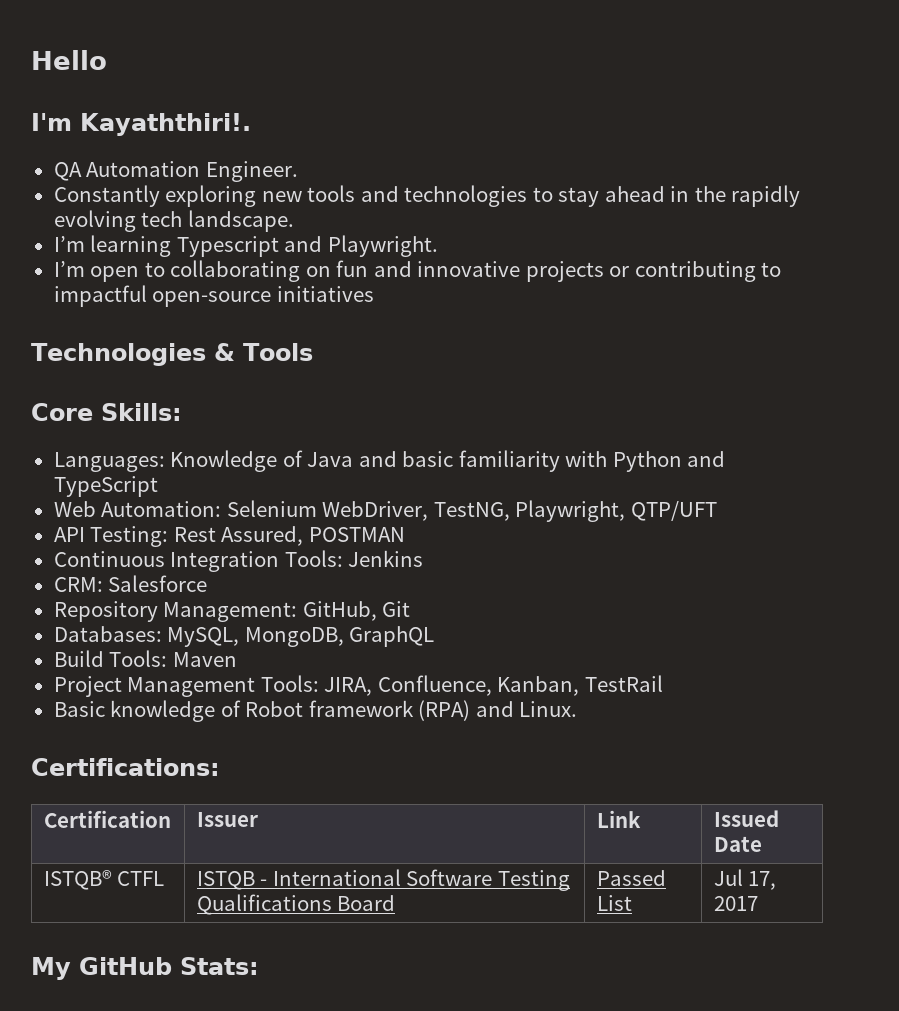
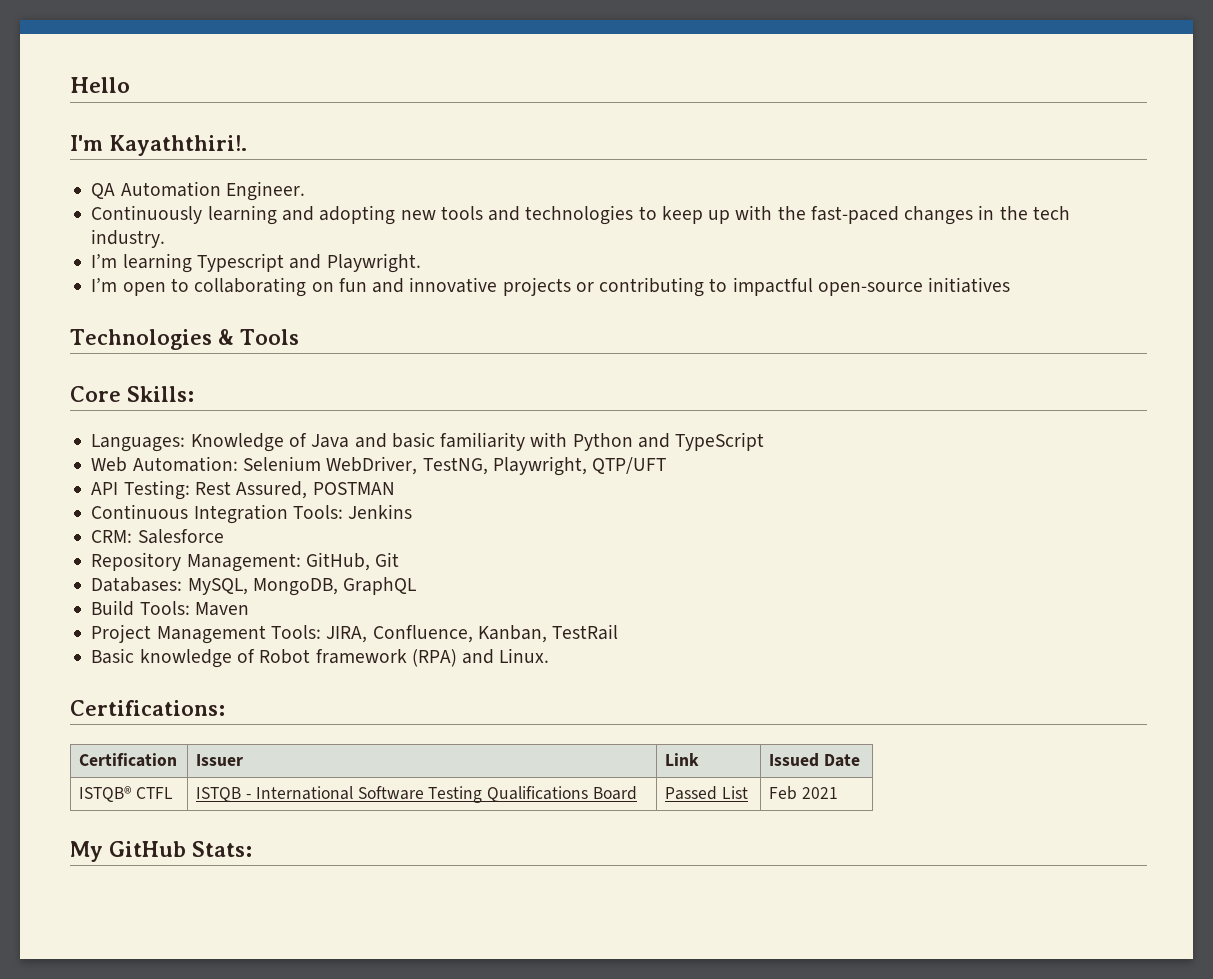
[53,185,257,207] Constantly exploring -> [91,205,396,225] Continuously learning and adopting
[558,185,801,207] [53,210,294,232] stay ahead in the rapidly evolving tech landscape. -> [661,205,1070,225] [91,229,166,248] keep up with the fast-paced changes in the tech industry.
[713,869,777,890] [713,896,758,911] Jul 17, 2017 -> [769,786,839,800] Feb 2021

